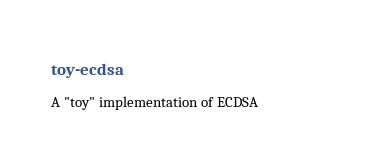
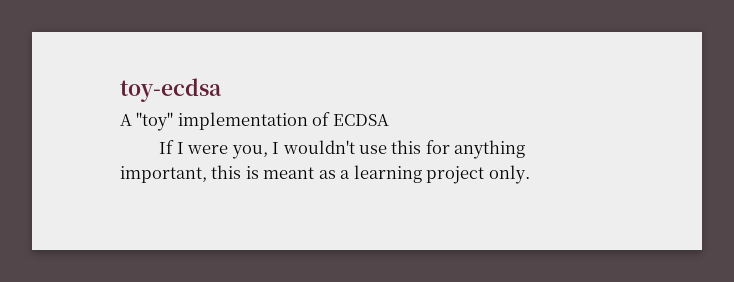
(258, 102) none -> [159,140,526,159] [120,165,530,184] // If I were you, I wouldn't use this for anything important, this is meant as a learning project only.

